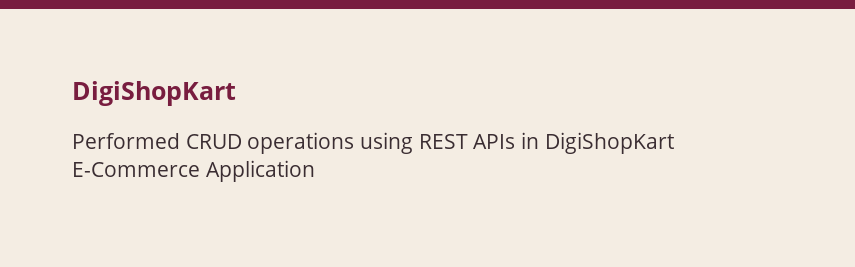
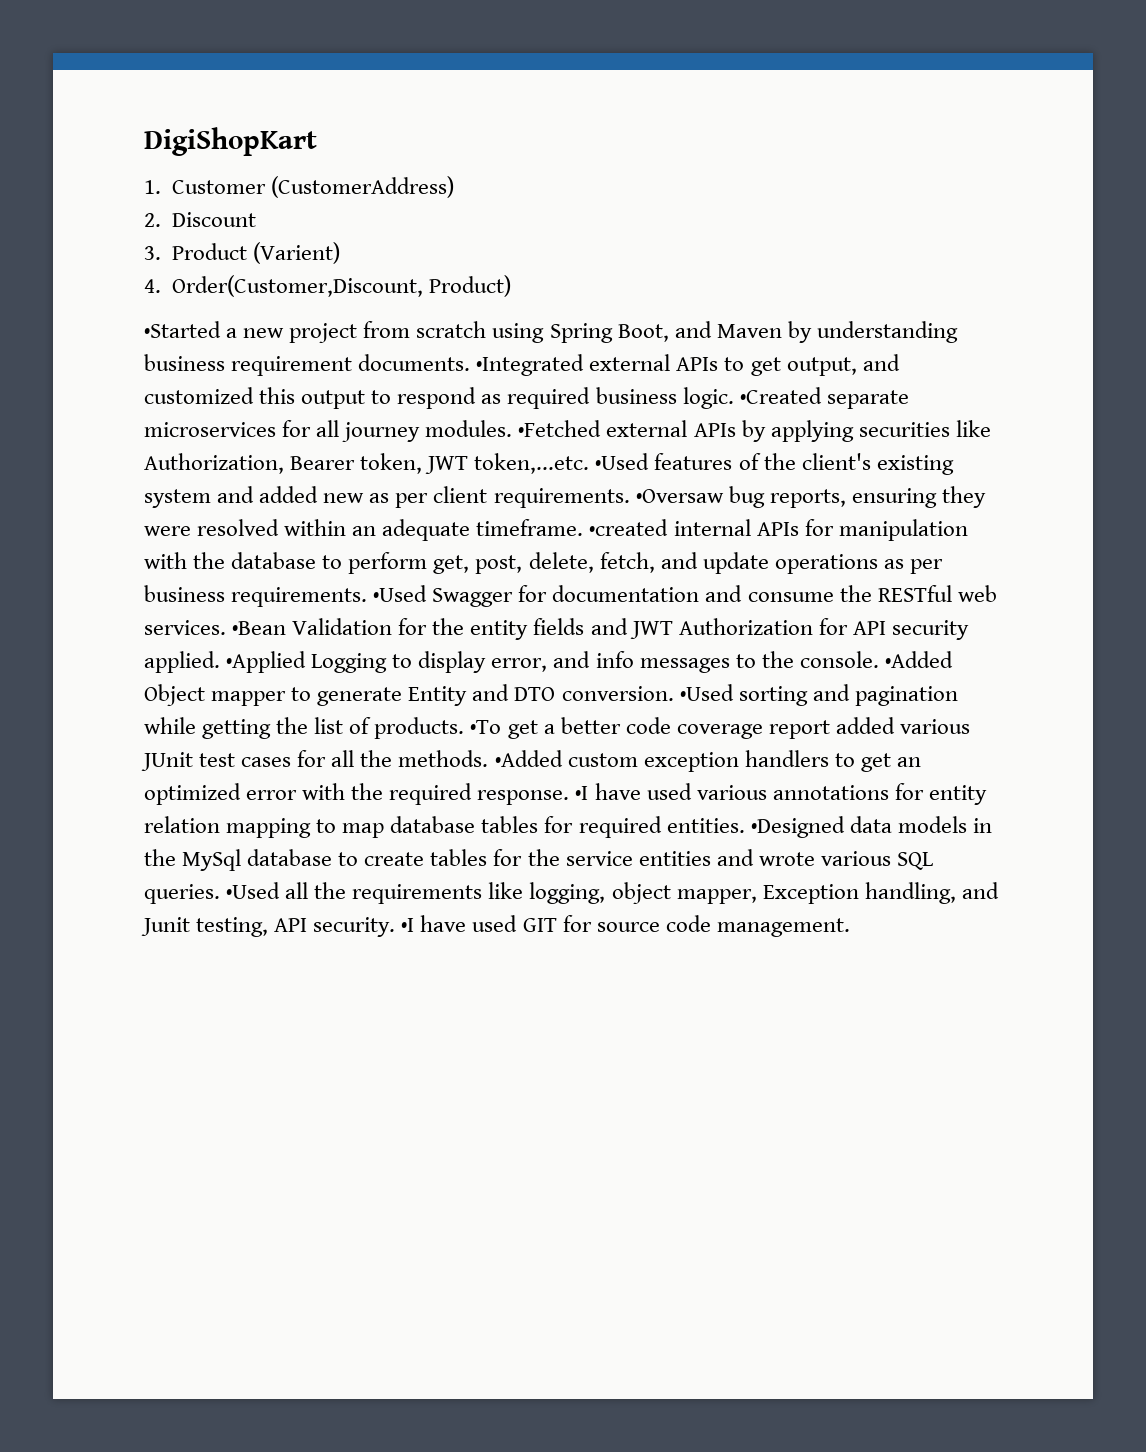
[72,132,674,154] [72,160,315,182] Performed CRUD operations using REST APIs in DigiShopKart E-Commerce Application -> [144,176,455,198] [144,212,257,227] [144,242,341,264] [144,275,512,297] [144,321,958,343] [144,354,900,376] [144,387,909,409] [144,420,991,442] [144,453,954,475] [144,486,986,508] [144,519,968,541] [144,552,943,574] [144,585,997,607] [144,618,969,640] [144,651,953,673] [144,684,958,706] [144,717,971,739] [141,750,921,772] [144,783,987,805] [144,816,992,838] [144,849,933,871] [144,882,999,904] [141,915,850,937] 1. Customer (CustomerAddress) // 2. Discount // 3. Product (Varient) // 4. Order(Customer,Discount, Product) // •Started a new project from scratch using Spring Boot, and Maven by understanding business requirement documents. •Integrated external APIs to get output, and customized this output to respond as required business logic. •Created separate microservices for all journey modules. •Fetched external APIs by applying securities like Authorization, Bearer token, JWT token,...etc. •Used features of the client's existing system and added new as per client requirements. •Oversaw bug reports, ensuring they were resolved within an adequate timeframe. •created internal APIs for manipulation with the database to perform get, post, delete, fetch, and update operations as per business requirements. •Used Swagger for documentation and consume the RESTful web services. •Bean Validation for the entity fields and JWT Authorization for API security applied. •Applied Logging to display error, and info messages to the console. •Added Object mapper to generate Entity and DTO conversion. •Used sorting and pagination while getting the list of products. •To get a better code coverage report added various JUnit test cases for all the methods. •Added custom exception handlers to get an optimized error with the required response. •I have used various annotations for entity relation mapping to map database tables for required entities. •Designed data models in the MySql database to create tables for the service entities and wrote various SQL queries. •Used all the requirements like logging, object mapper, Exception handling, and Junit testing, API security. •I have used GIT for source code management.

